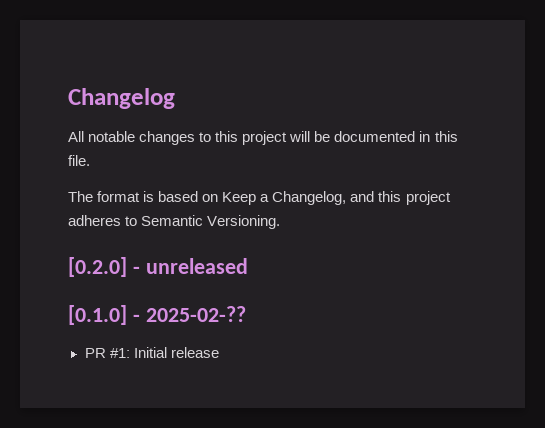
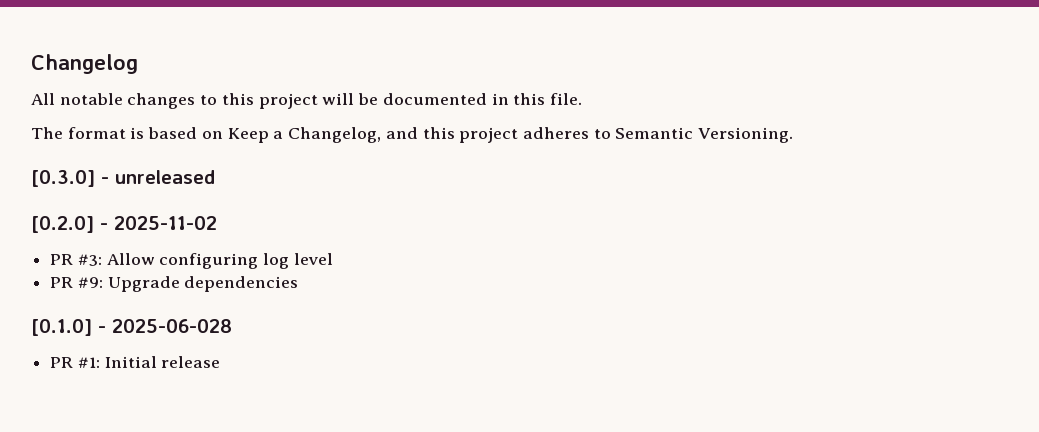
[68,257,127,277] [0.2.0] -> [31,170,95,187] [0.3.0]
(248, 266) none -> [31,216,217,233] [50,253,333,269] [50,276,299,292] // [0.2.0] - 2025-11-02 // PR #3: Allow configuring log level // PR #9: Upgrade dependencies
[145,306,246,322] 2025-02-?? -> [112,319,232,333] 2025-06-028

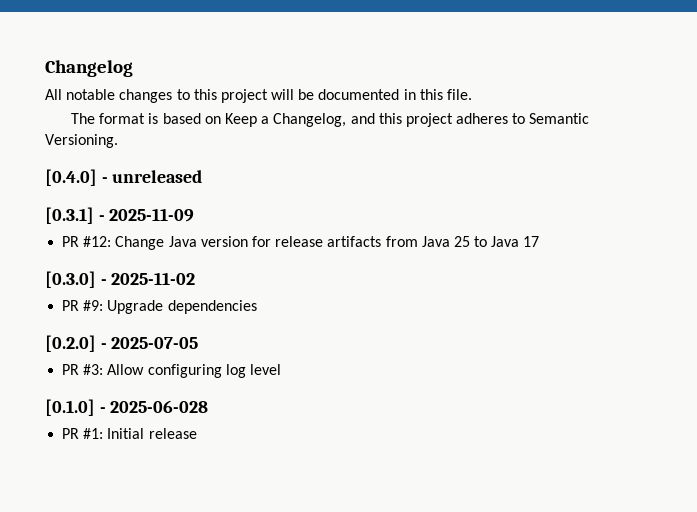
[31,170,95,187] [0.3.0] -> [45,169,97,186] [0.4.0]
(215, 177) none -> [45,207,195,224] [62,236,540,250] [45,271,196,288] [62,300,257,314] // [0.3.1] - 2025-11-09 // PR #12: Change Java version for release artifacts from Java 25 to Java 17 // [0.3.0] - 2025-11-02 // PR #9: Upgrade dependencies
[114,216,217,230] 2025-11-02 -> [111,337,199,349] 2025-07-05
[50,276,299,292] // PR #9: Upgrade dependencies -> (281, 369) none

